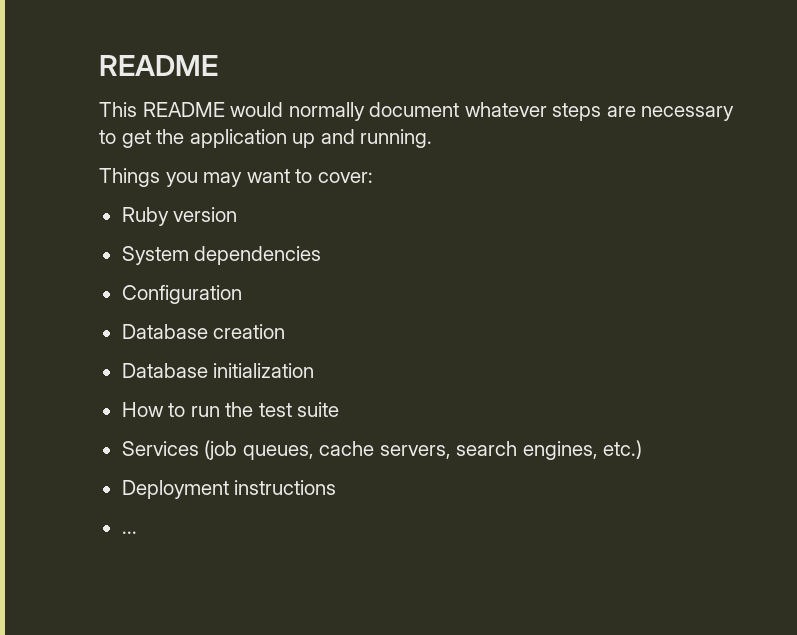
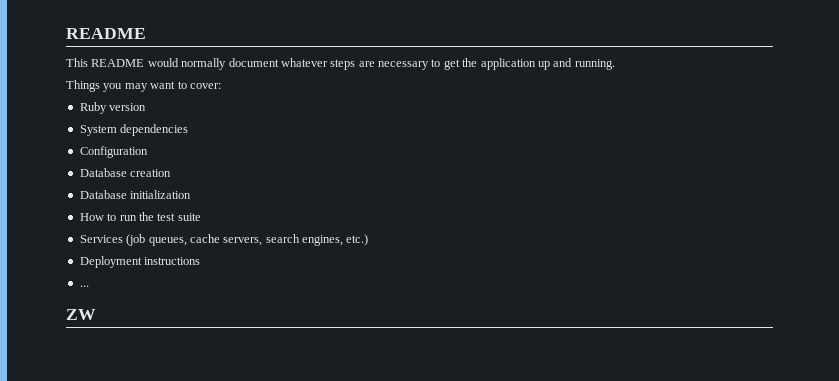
(137, 532) none -> [66,309,96,320] // ZW

